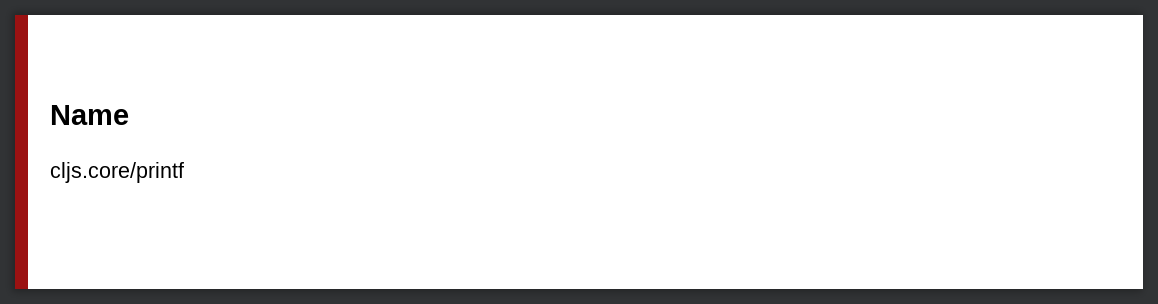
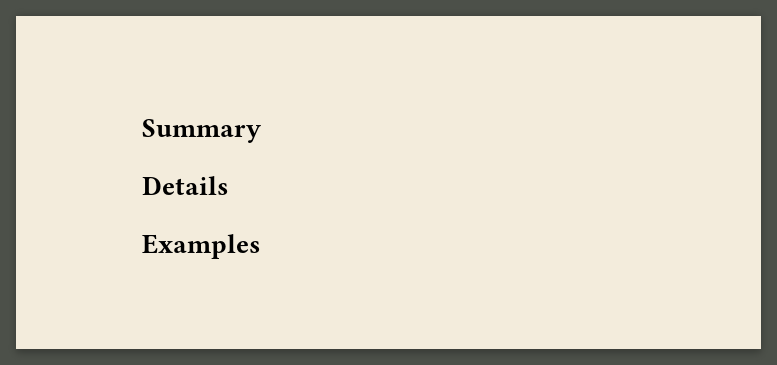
[50,105,129,125] [50,162,184,183] Name // cljs.core/printf -> [142,119,261,143] [142,176,229,195] [142,234,261,259] Summary // Details // Examples

